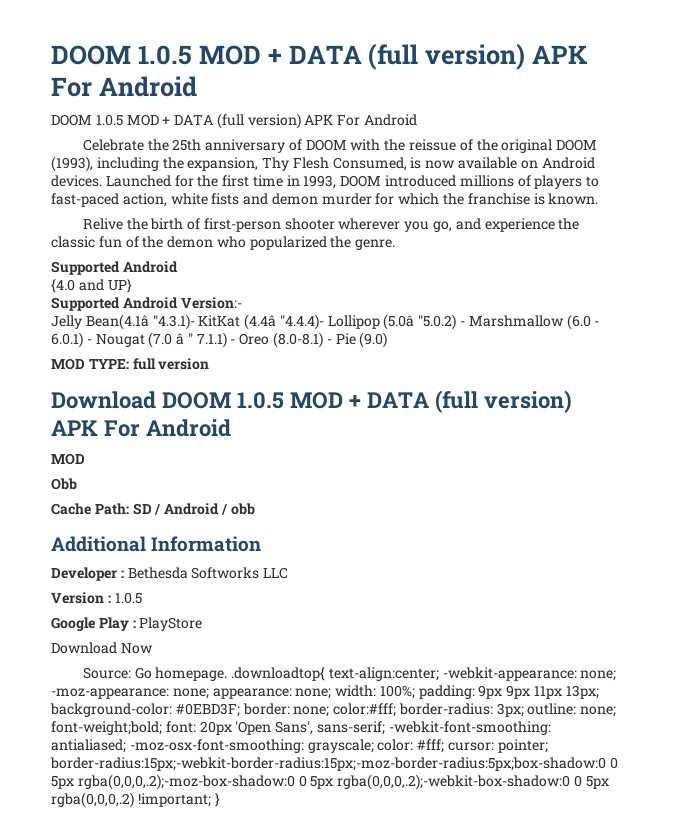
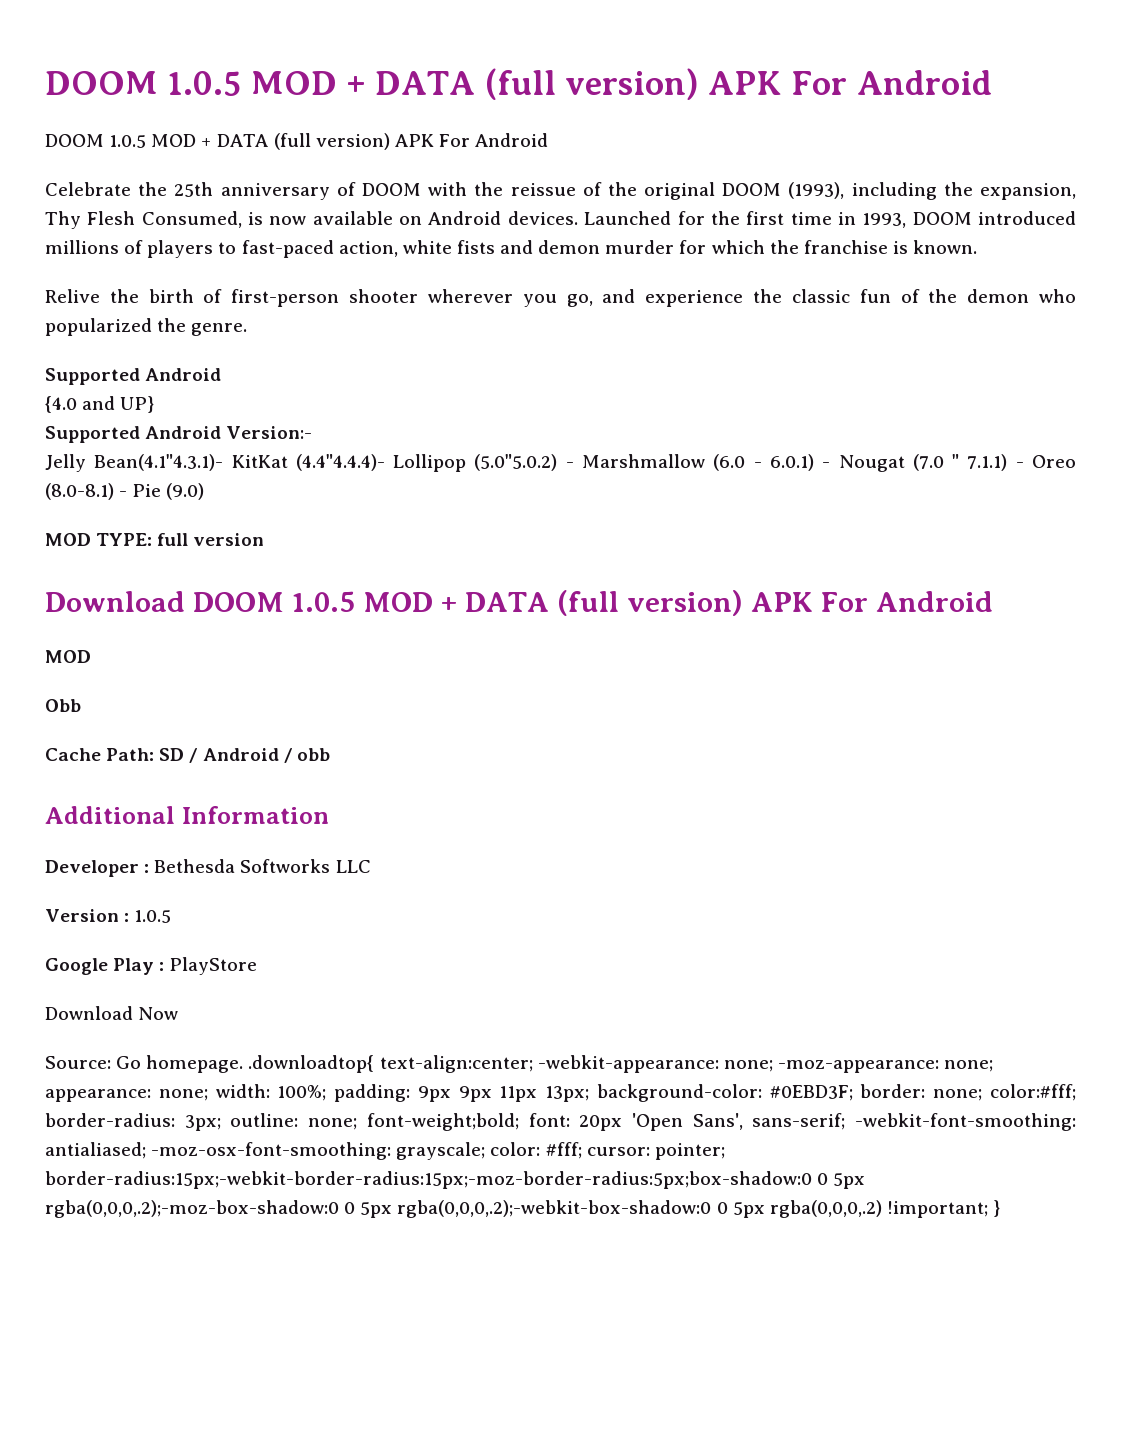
[85,314,457,330] Bean(4.1â "4.3.1)- KitKat (4.4â "4.4.4)- Lollipop (5.0â "5.0.2) -> [94,454,558,472] Bean(4.1"4.3.1)- KitKat (4.4"4.4.4)- Lollipop (5.0"5.0.2)
[176,333,185,345] â -> (944, 462) none

